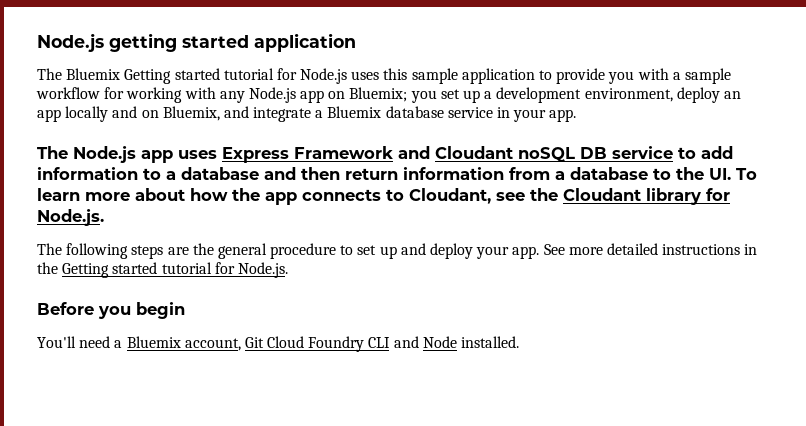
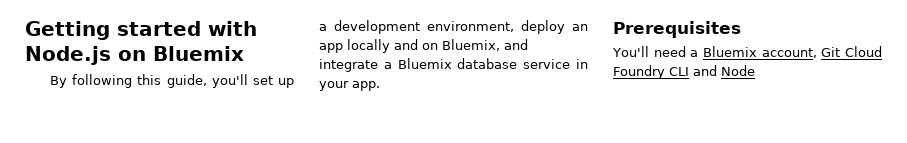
[37,33,356,52] [37,68,731,84] [36,87,437,103] Node.js getting started application // The Bluemix Getting started tutorial for Node.js uses this sample application to provide you with a sample workflow for working with any Node.js app on Bluemix; you -> [25,21,257,40] [25,46,244,65] [50,74,248,88] Getting started with Node.js on Bluemix // By following this guide, you'll
[37,146,733,163] [37,167,757,180] [37,188,730,205] [37,209,104,226] [37,243,758,259] [37,262,288,278] [37,302,185,319] The Node.js app uses Express Framework and Cloudant noSQL DB service to add information to a database and then return information from a database to the UI. To learn more about how the app connects to Cloudant, see the Cloudant library for Node.js. // The following steps are the general procedure to set up and deploy your app. See more detailed instructions in the Getting started tutorial for Node.js. // Before you begin -> [613,21,741,38] Prerequisites
[461,336,520,348] installed. -> (755, 70) none

